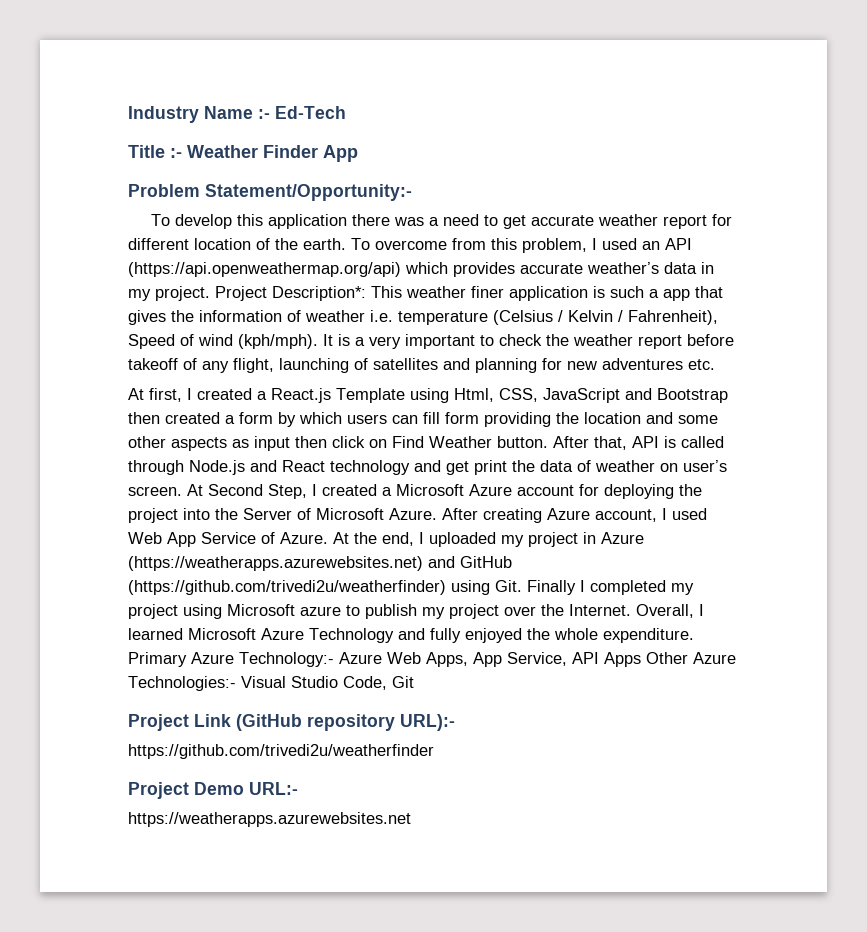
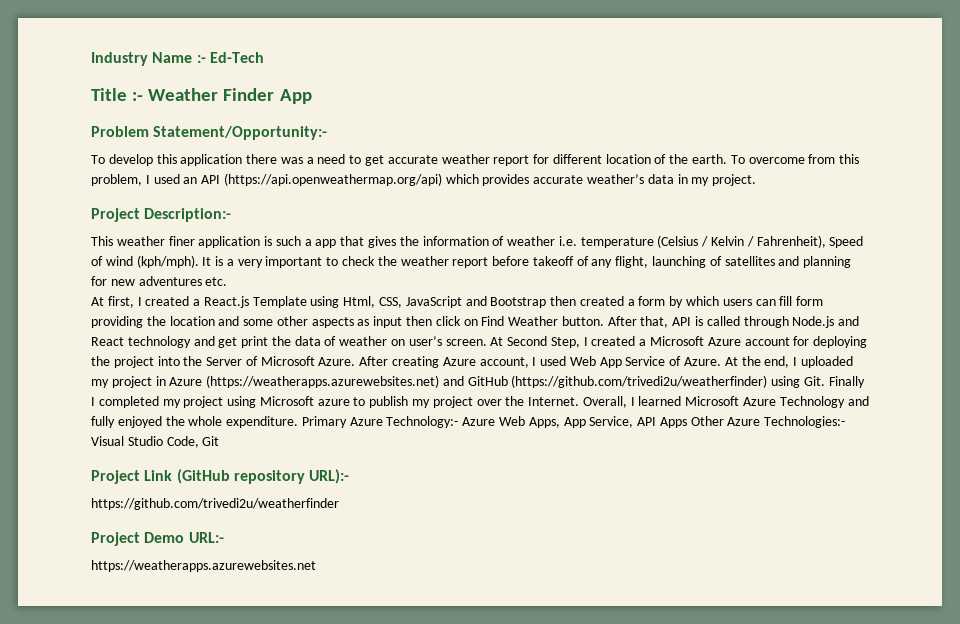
[215,286,366,301] Project Description*: -> [91,208,232,222] // Project Description:- //

